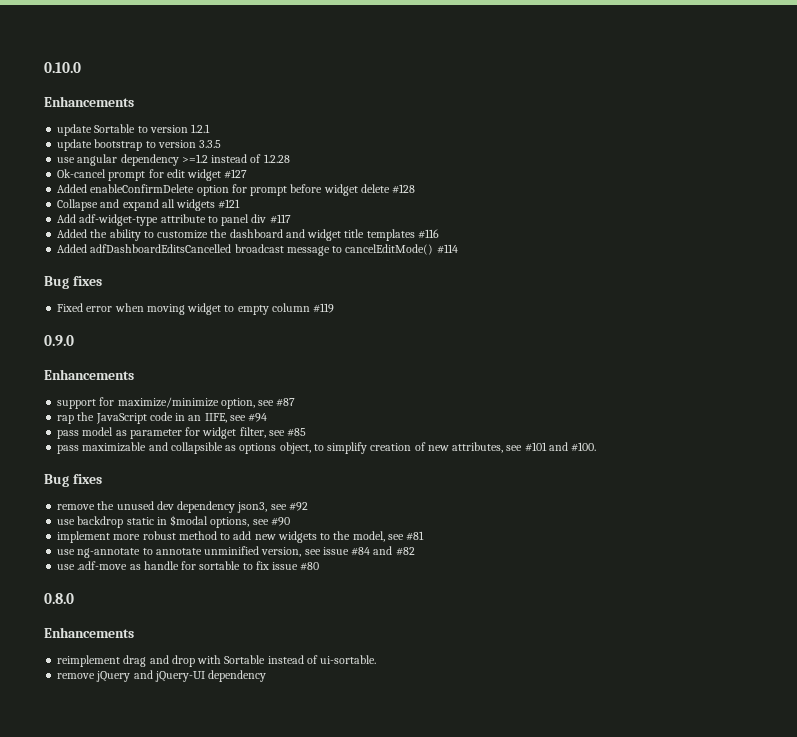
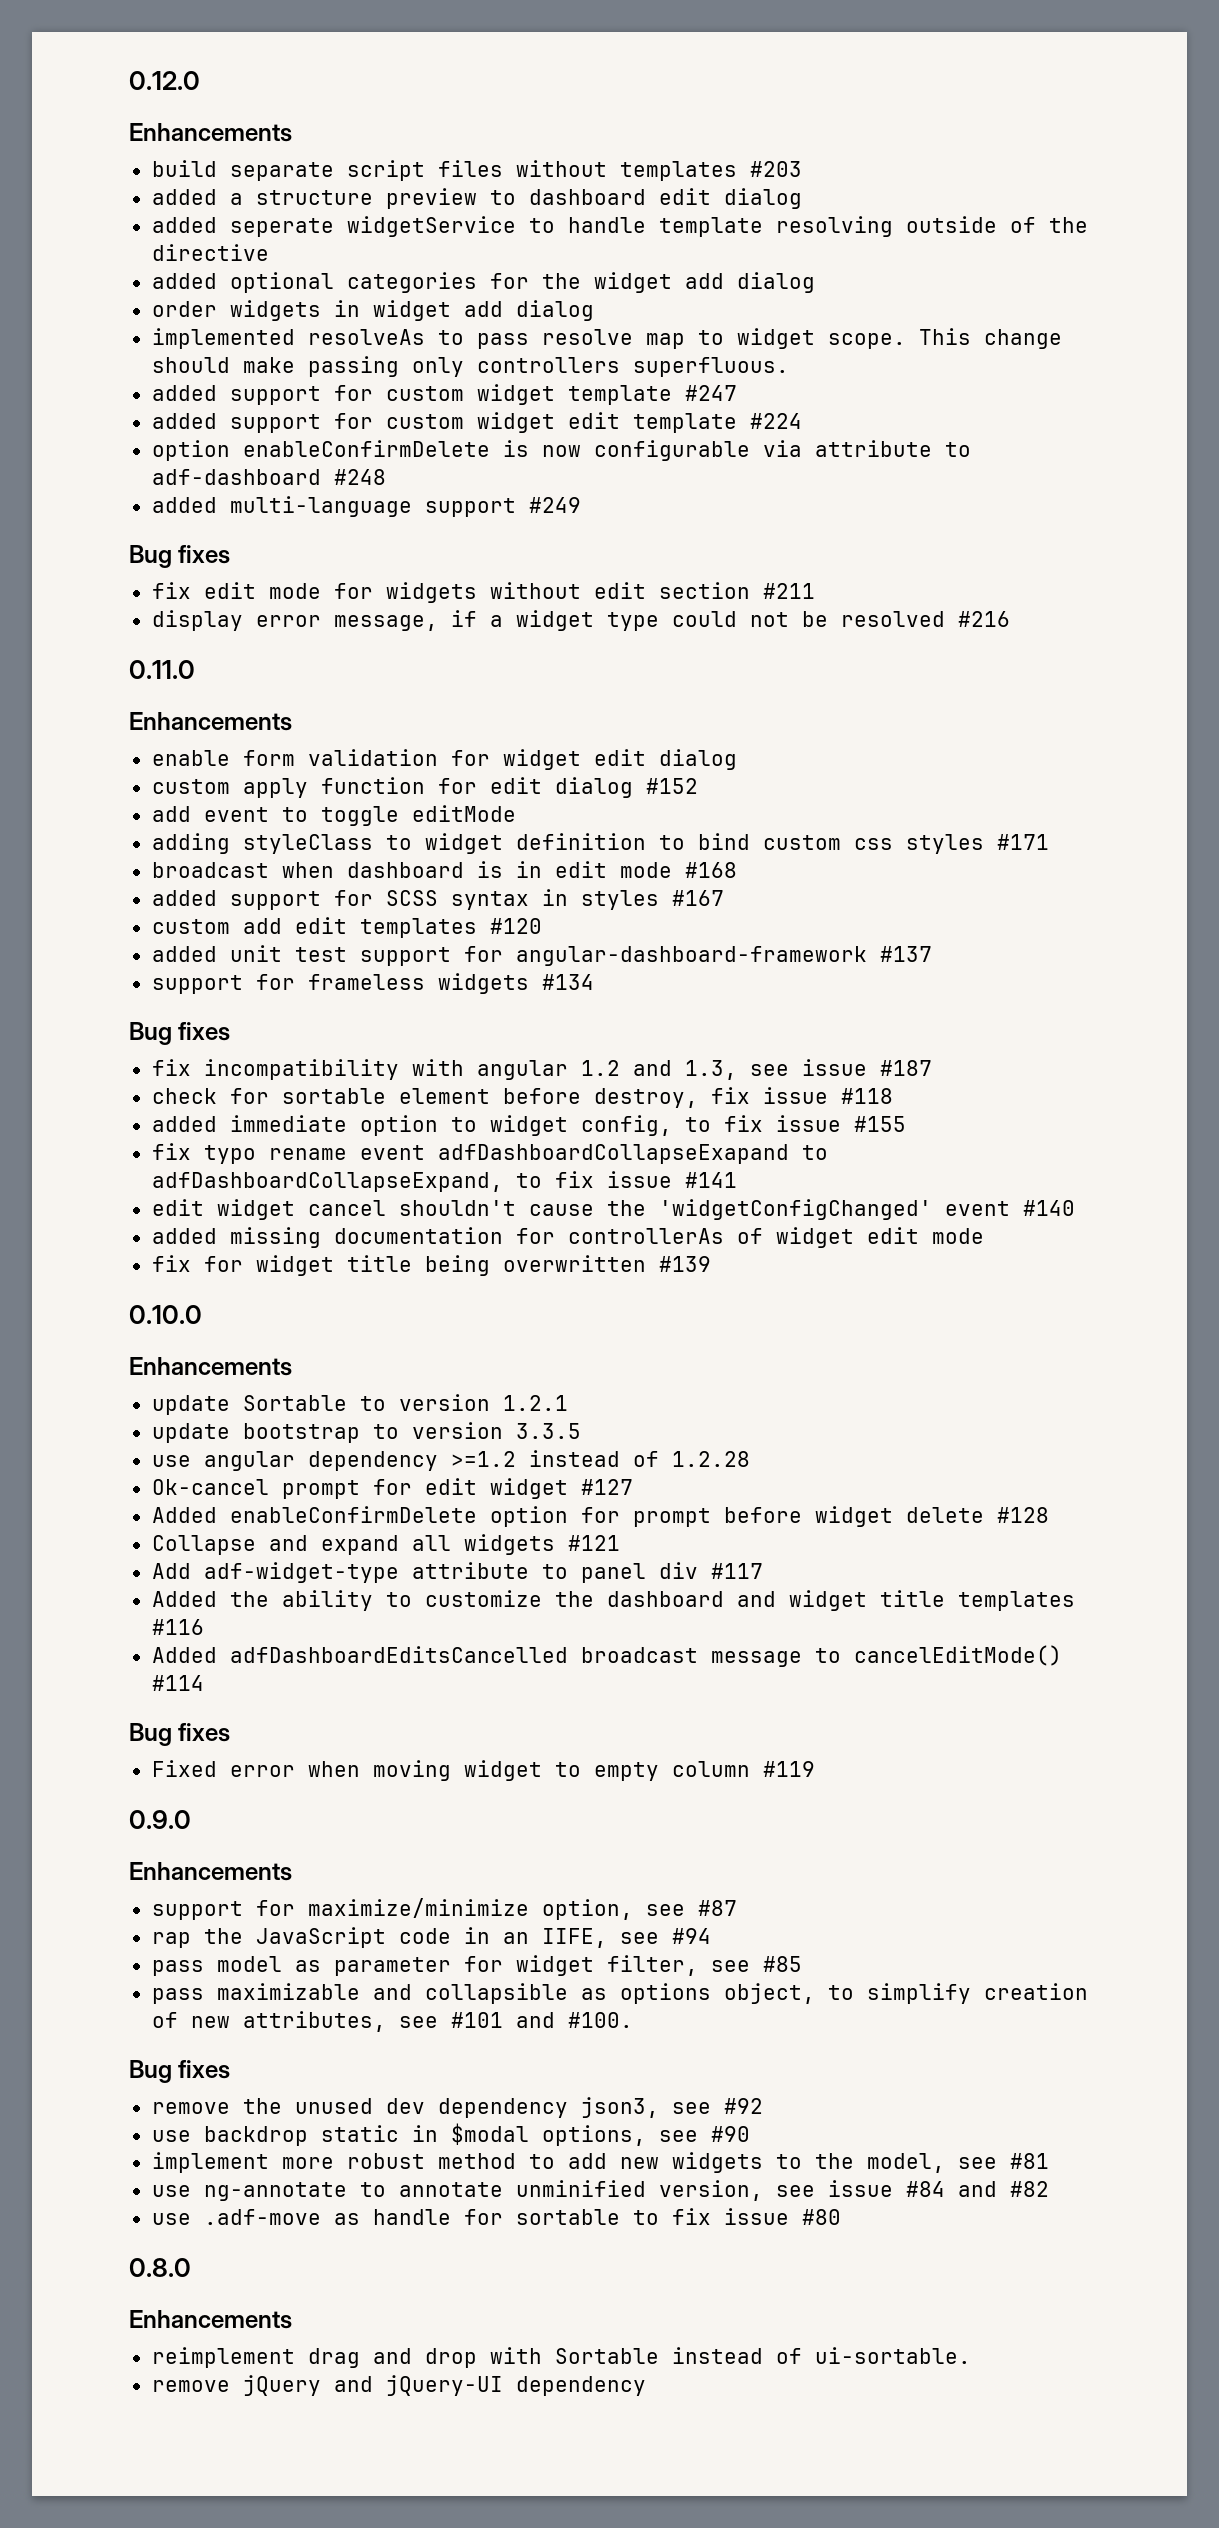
(44, 67) none -> [129,71,200,90] [129,123,292,142] [151,160,802,181] [151,188,802,209] [151,216,1088,237] [151,244,269,261] [151,272,815,293] [151,300,594,321] [151,328,1062,349] [151,356,789,377] [151,384,737,405] [151,412,802,433] [151,440,971,461] [151,469,386,485] [151,496,581,517] [129,545,231,568] [151,582,815,603] [151,610,1010,631] [129,660,195,679] [129,712,292,731] [151,749,737,770] [151,777,698,798] [151,805,516,826] [151,833,1049,854] [151,861,737,878] [151,889,724,910] [151,917,542,938] [151,945,932,966] [151,973,594,994] [129,1022,231,1045] [151,1059,932,1080] [151,1087,893,1108] [151,1115,906,1136] [151,1143,828,1164] [151,1171,737,1192] [151,1199,1075,1220] [151,1227,984,1248] [151,1255,711,1276] 0.12.0 // Enhancements // build separate script files without templates #203 // added a structure preview to dashboard edit dialog // added seperate widgetService to handle template resolving outside of the directive // added optional categories for the widget add dialog // order widgets in widget add dialog // implemented resolveAs to pass resolve map to widget scope. This change should make passing only controllers superfluous. // added support for custom widget template #247 // added support for custom widget edit template #224 // option enableConfirmDelete is now configurable via attribute to adf-dashboard #248 // added multi-language support #249 // Bug fixes // fix edit mode for widgets without edit section #211 // display error message, if a widget type could not be resolved #216 // 0.11.0 // Enhancements // enable form validation for widget edit dialog // custom apply function for edit dialog #152 // add event to toggle editMode // adding styleClass to widget definition to bind custom css styles #171 // broadcast when dashboard is in edit mode #168 // added support for SCSS syntax in styles #167 // custom add edit templates #120 // added unit test support for angular-dashboard-framework #137 // support for frameless widgets #134 // Bug fixes // fix incompatibility with angular 1.2 and 1.3, see issue #187 // check for sortable element before destroy, fix issue #118 // added immediate option to widget config, to fix issue #155 // fix typo rename event adfDashboardCollapseExapand to adfDashboardCollapseExpand, to fix issue #141 // edit widget cancel shouldn't cause the 'widgetConfigChanged' event #140 // added missing documentation for controllerAs of widget edit mode // fix for widget title being overwritten #139 //

